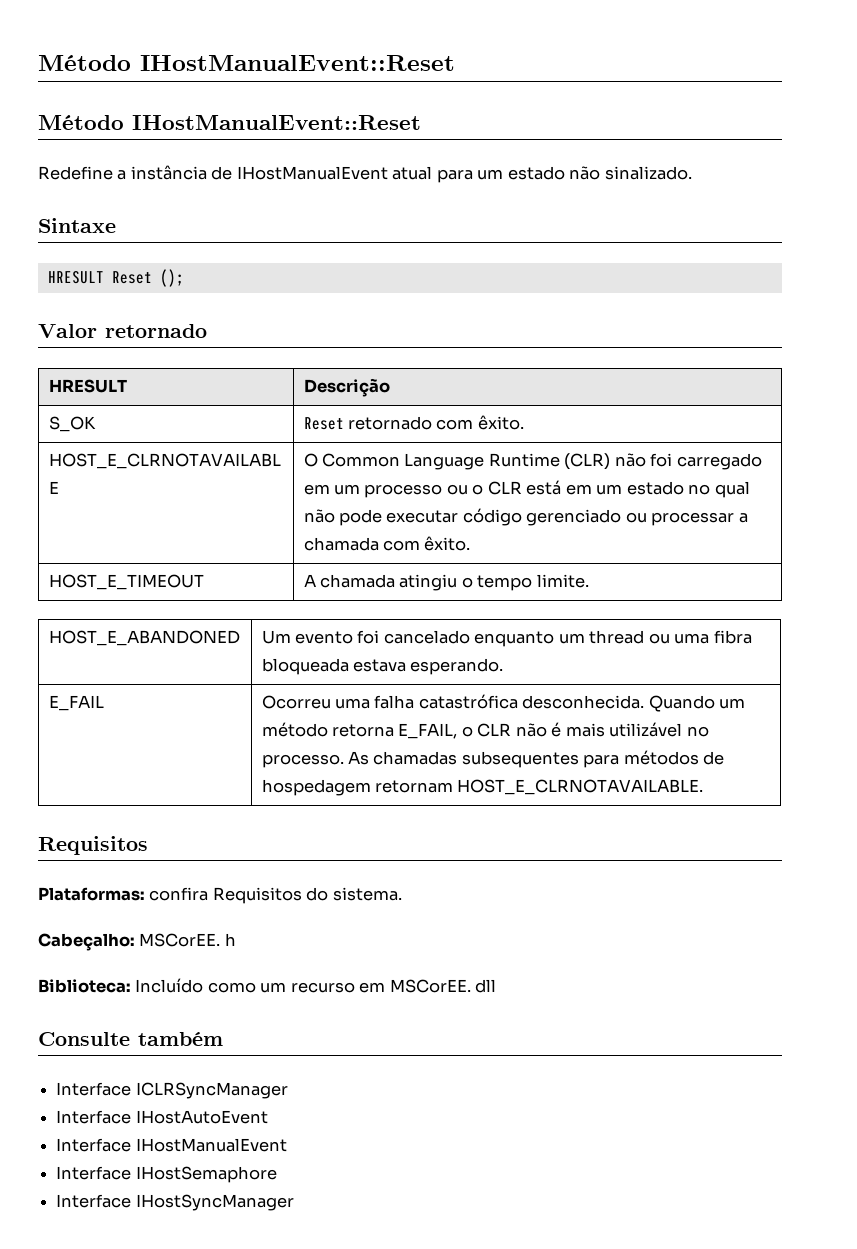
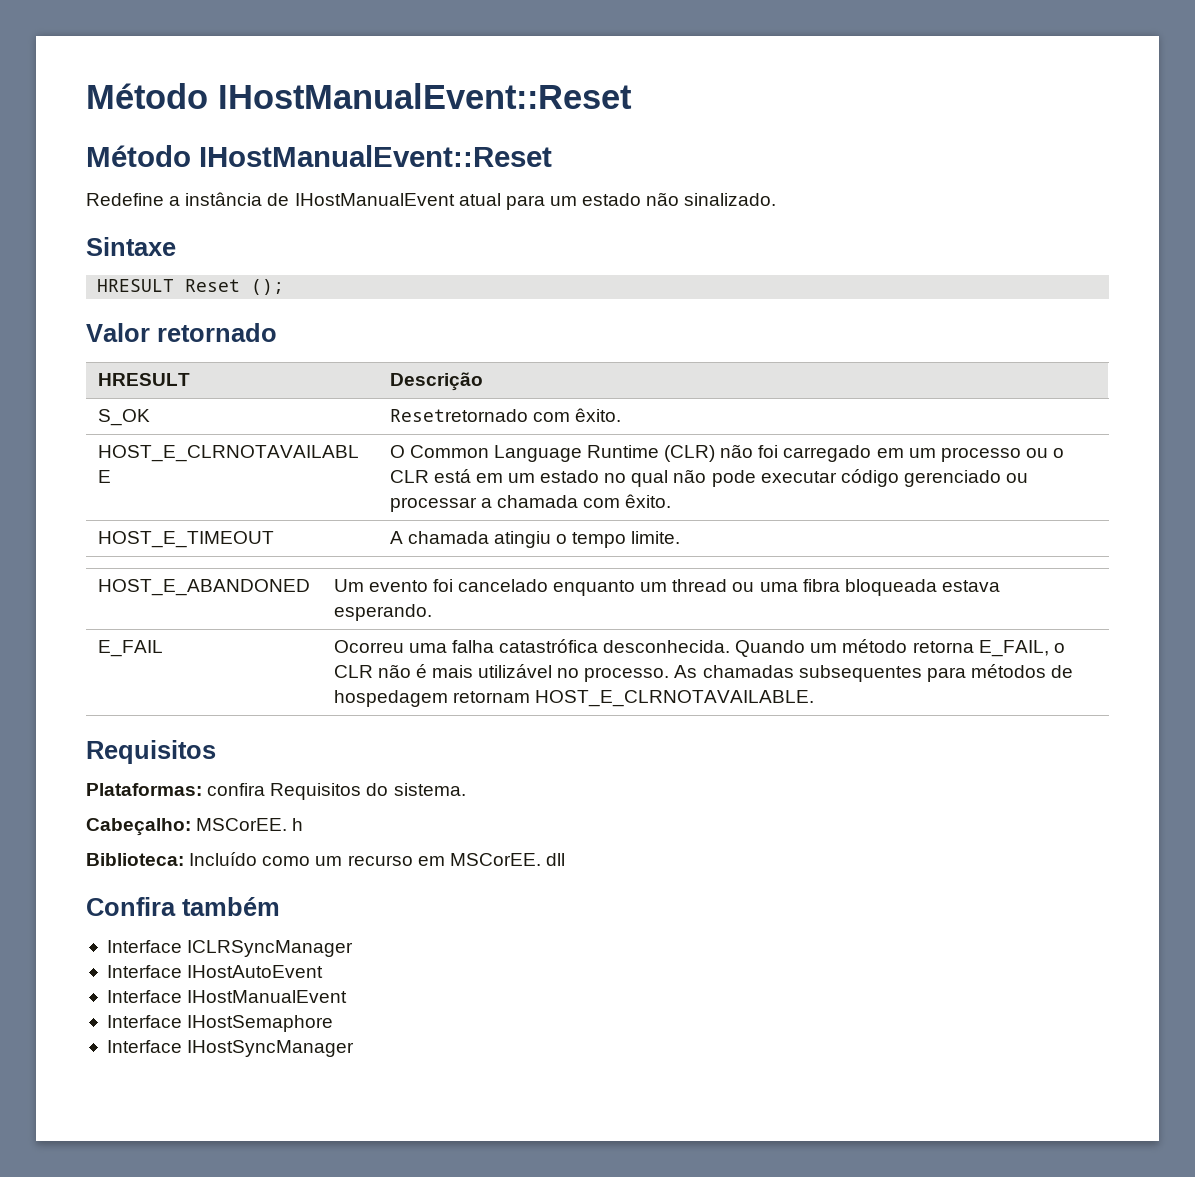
[303,416,433,430] Reset retornado -> [389,409,528,422] Resetretornado
[38,1032,130,1046] Consulte -> [86,897,176,916] Confira

